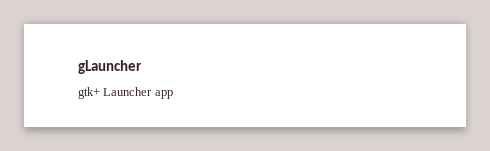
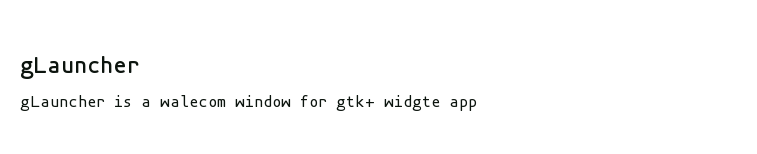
[78,87,153,99] gtk+ Launcher -> [20,95,440,111] gLauncher is a walecom window for gtk+ widgte

